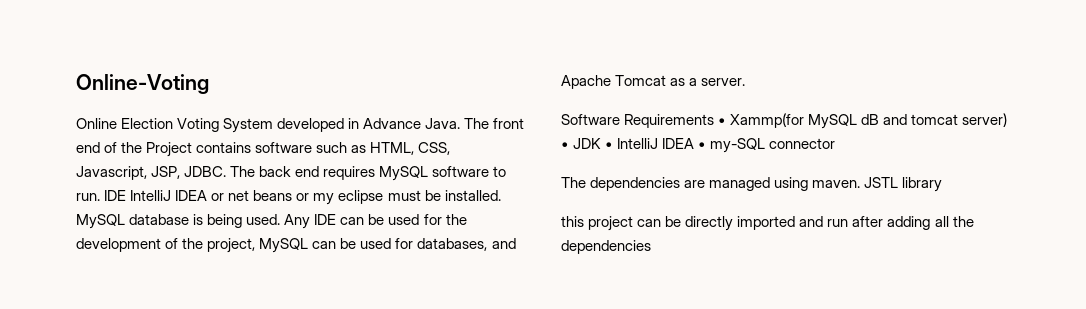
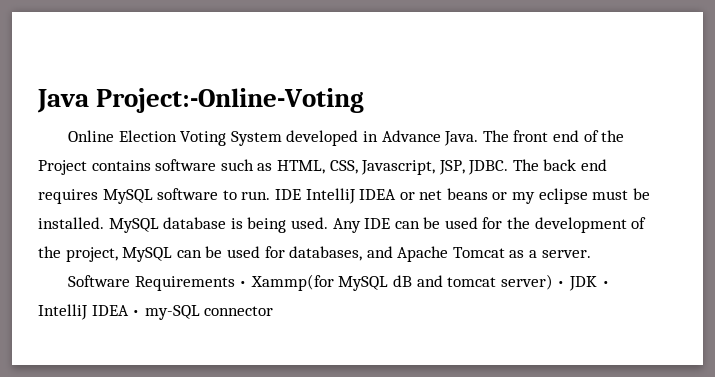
[76,74,209,94] Online-Voting -> [37,88,365,113] Java Project:-Online-Voting
[561,177,943,192] [561,216,974,231] [561,240,651,254] // The dependencies are managed using maven. JSTL library // this project can be directly imported and run after adding all the dependencies -> (274, 311) none

